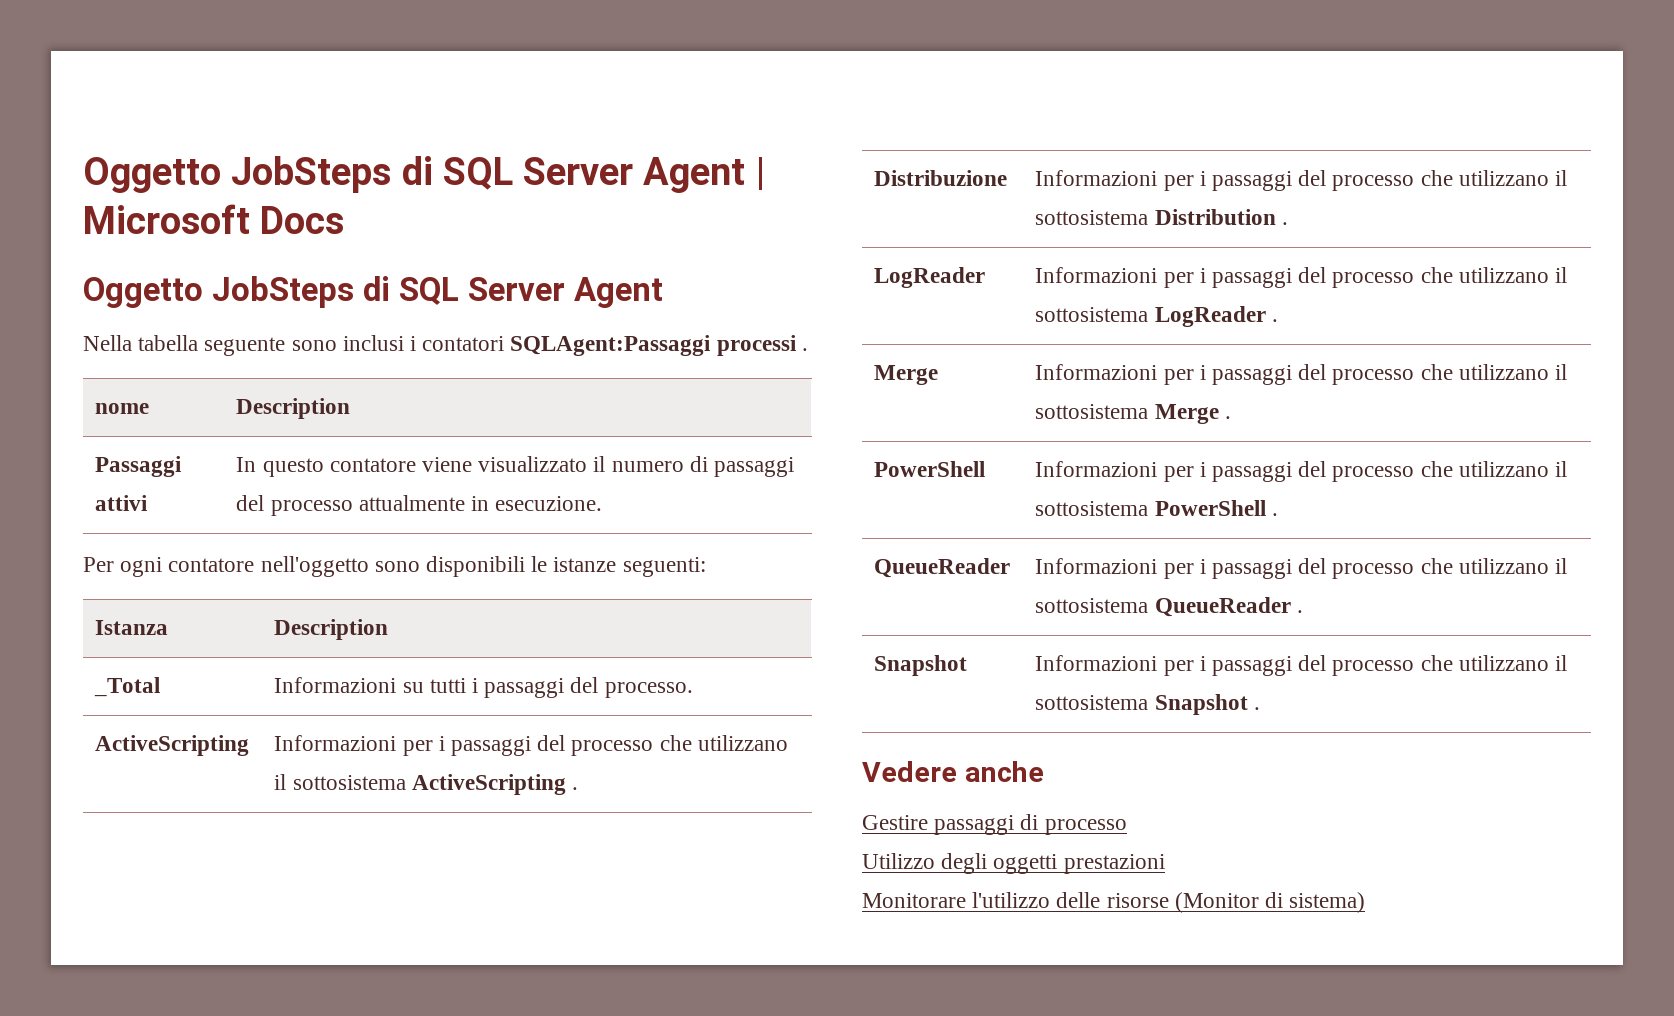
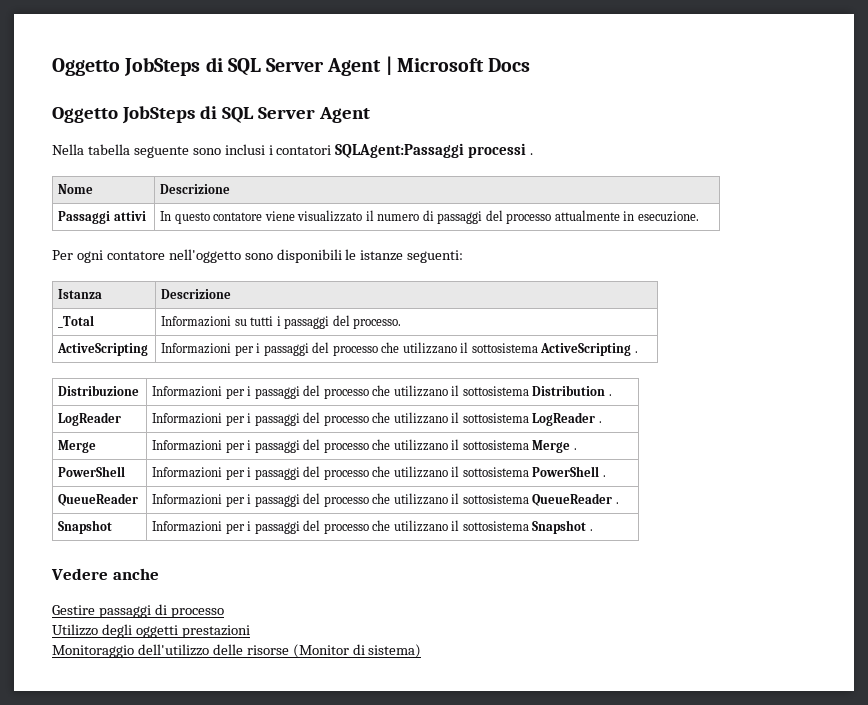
[95,403,150,414] [236,398,351,419] nome | Description -> [58,184,94,194] [160,184,231,194] Nome | Descrizione
[274,619,389,640] Description -> [161,289,232,299] Descrizione
[862,892,1051,908] Monitorare l'utilizzo -> [52,644,209,658] Monitoraggio dell'utilizzo

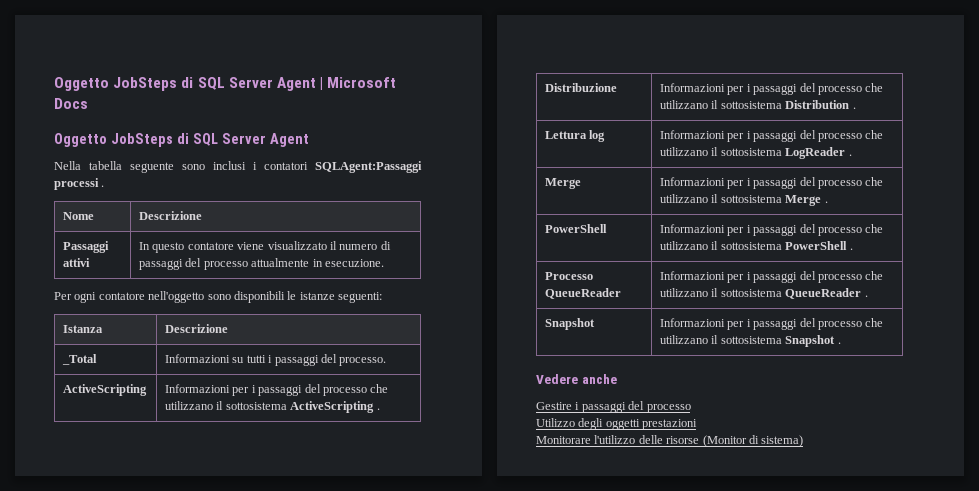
[58,412,122,426] LogReader -> [545,130,606,142] Lettura log
(606, 476) none -> [545,272,594,280] Processo
[98,604,167,618] passaggi di -> [575,401,645,413] i passaggi del
[52,644,209,658] Monitoraggio dell'utilizzo -> [536,435,636,444] Monitorare l'utilizzo

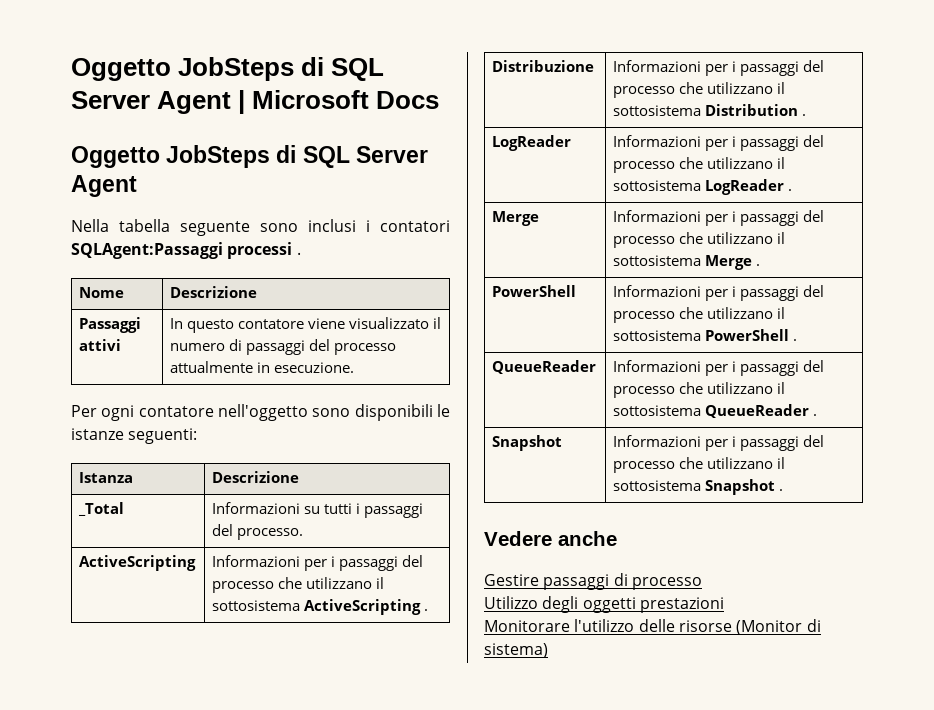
[545,130,606,142] Lettura log -> [492,135,572,151] LogReader
[545,272,594,280] Processo -> (798, 340) none
[575,401,645,413] i passaggi del -> [543,573,628,590] passaggi di

